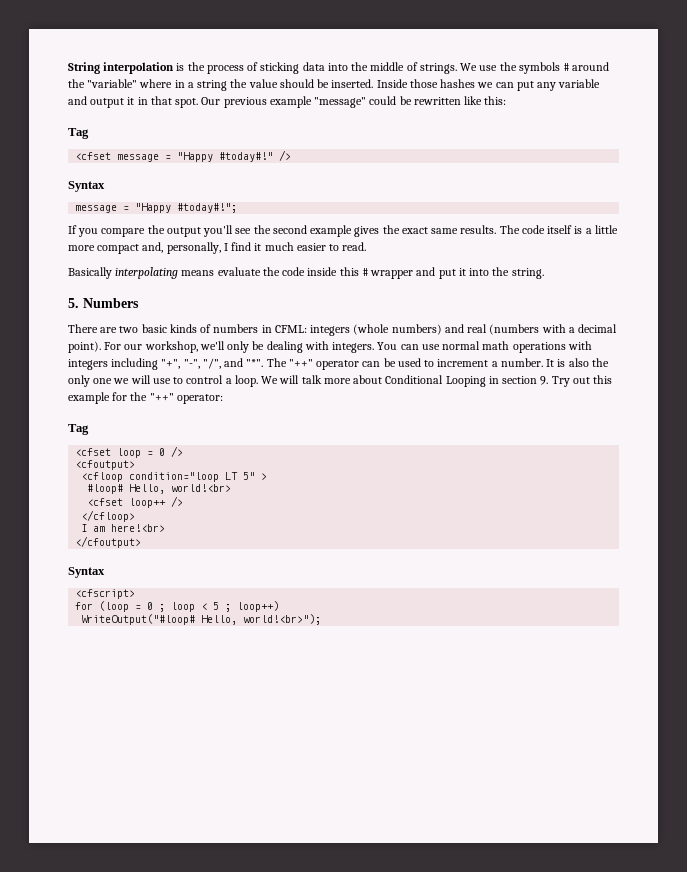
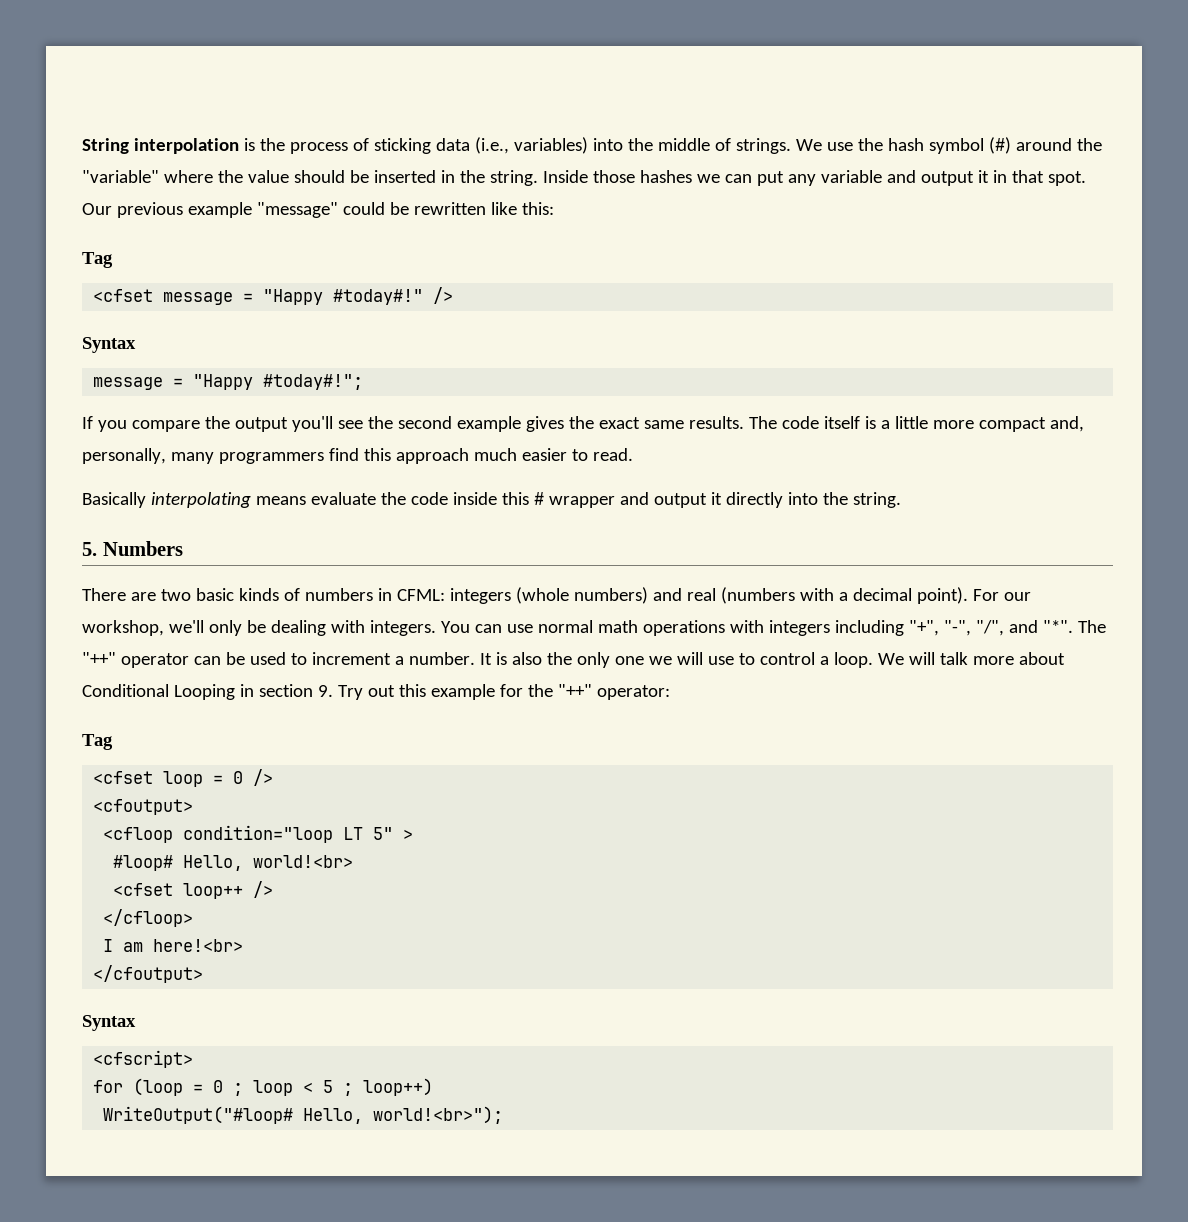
(325, 66) none -> [474,137,588,154] (i.e., variables)
[518,62,570,74] symbols # -> [887,137,1011,154] hash symbol (#)
[174,80,228,91] in a string -> (213, 176) none
[331,79,374,88] inserted. -> [373,170,538,186] inserted in the string.
[223,242,262,251] I find it -> [170,448,469,464] many programmers find this approach
[438,268,466,279] put it -> [653,492,783,508] output it directly

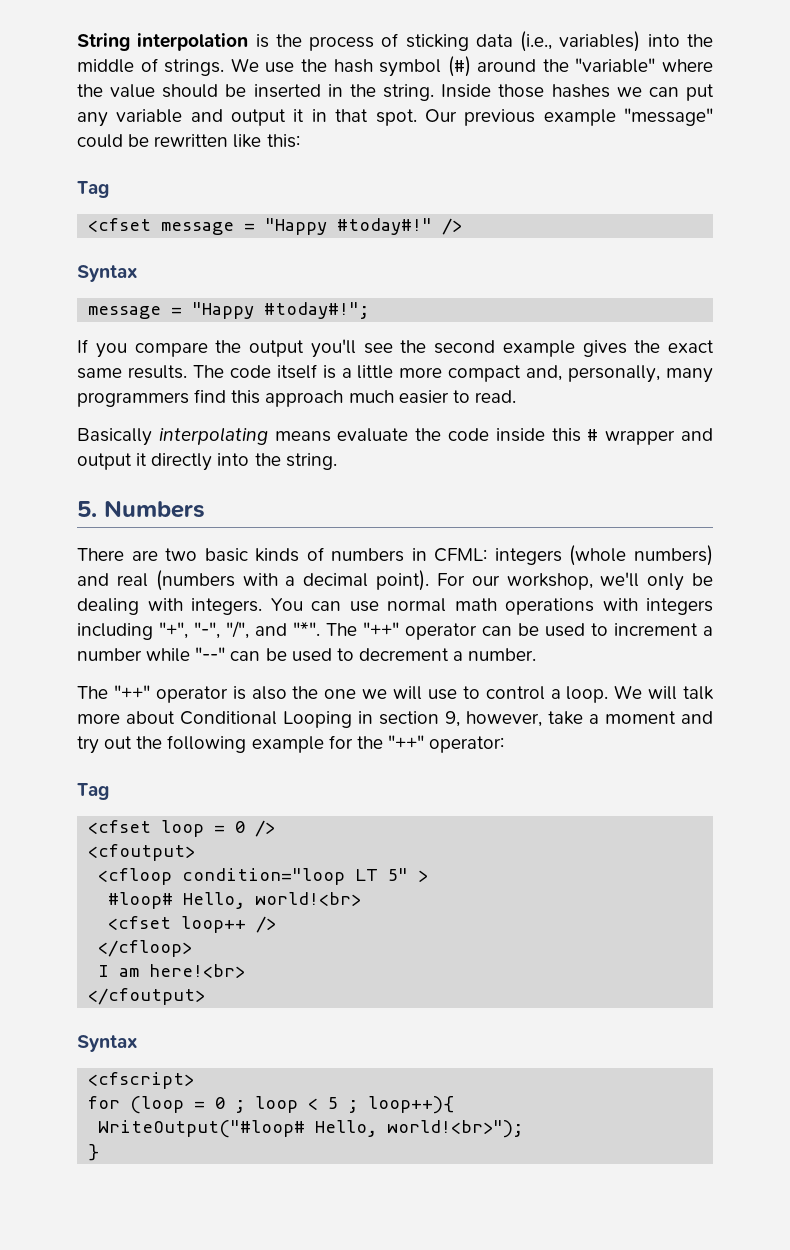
[408,652,492,665] number. It -> [77,647,537,662] [77,685,228,703] number while "--" can be used to decrement a number. // The "++" operator
[576,652,610,668] only -> (319, 692) none
[317,684,426,700] 9. Try out this -> [445,711,713,727] [77,735,247,754] 9, however, take a moment and try out the following
[363,1078,434,1096] loop++) -> [368,1096,455,1114] loop++){
(504, 1115) none -> [88,1144,100,1161] // }

